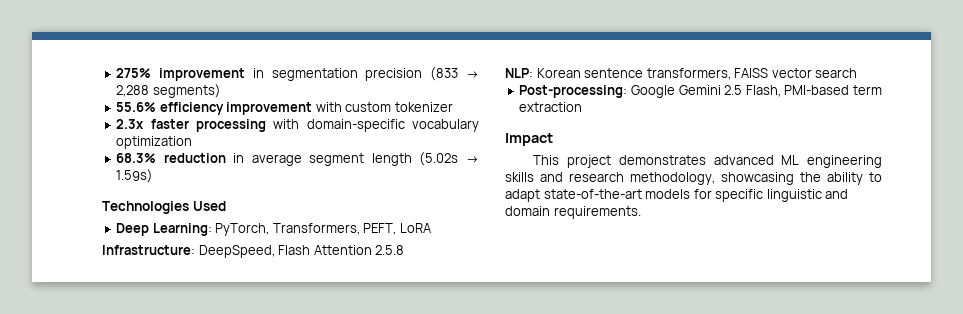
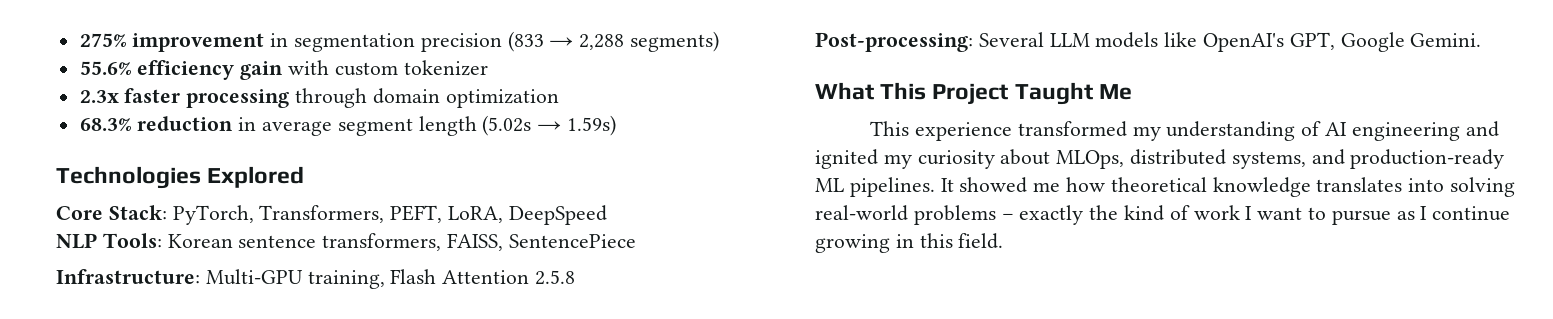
[226,102,313,115] improvement -> [240,61,284,80] gain
[273,119,479,132] with domain-specific vocabulary -> [295,88,440,108] through domain
[192,201,226,211] [116,223,431,236] Used // Deep Learning: PyTorch, Transformers, PEFT, LoRA -> [207,166,305,188] [56,205,607,225] [56,233,636,251] Explored // Core Stack: PyTorch, Transformers, PEFT, LoRA, DeepSpeed // NLP Tools: Korean sentence transformers, FAISS, SentencePiece
[198,245,275,258] DeepSpeed, -> [205,269,385,289] Multi-GPU training,
[505,68,858,80] [519,85,882,98] [519,102,583,112] [505,133,553,146] [533,155,882,168] [505,172,882,185] [505,189,849,202] [505,206,641,219] NLP: Korean sentence transformers, FAISS vector search // Post-processing: Google Gemini 2.5 Flash, PMI-based term extraction // Impact // This project demonstrates advanced ML engineering skills and research methodology, showcasing the ability to adapt state-of-the-art models for specific linguistic and domain requirements. -> [815,32,1482,52] [815,82,1132,105] [870,121,1499,141] [815,149,1505,169] [815,177,1516,197] [815,205,1511,225] [815,233,1004,253] Post-processing: Several LLM models like OpenAI's GPT, Google Gemini. // What This Project Taught Me // This experience transformed my understanding of AI engineering and ignited my curiosity about MLOps, distributed systems, and production-ready ML pipelines. It showed me how theoretical knowledge translates into solving real-world problems – exactly the kind of work I want to pursue as I continue growing in this field.

